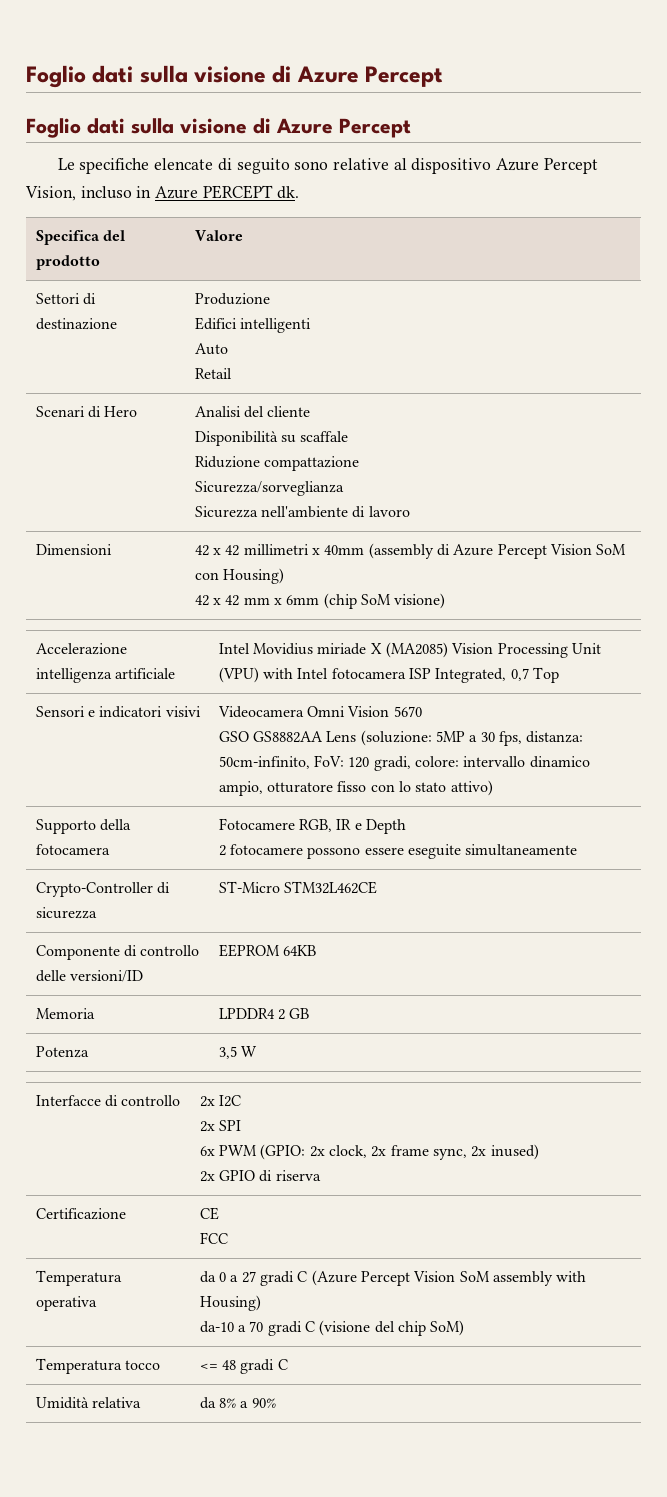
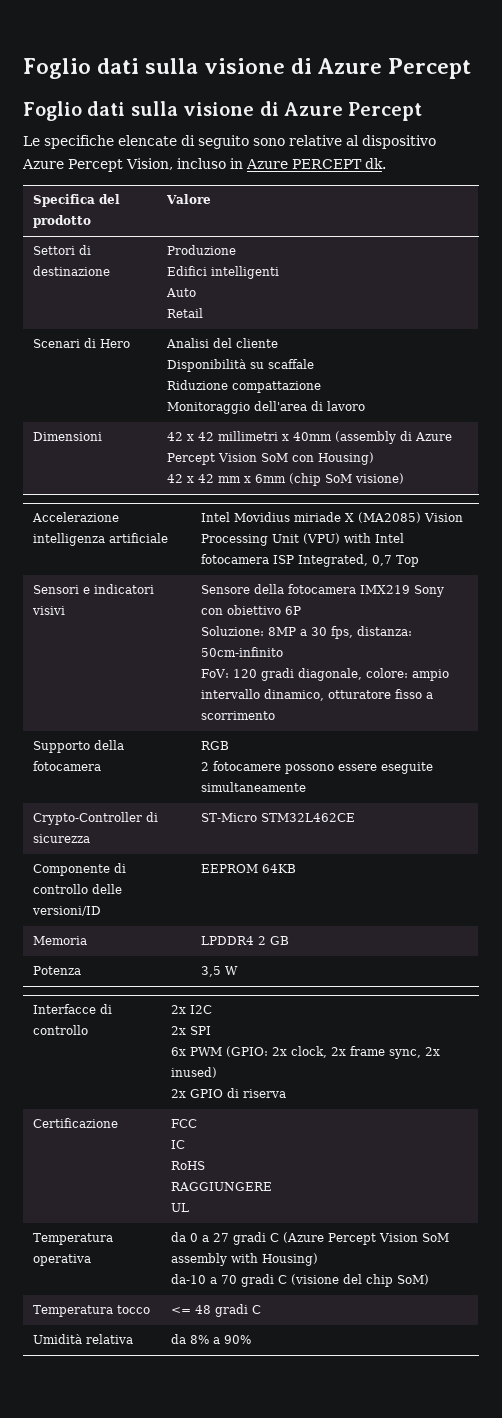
[194,481,344,496] [194,506,349,518] Sicurezza/sorveglianza // Sicurezza nell'ambiente -> [166,401,307,414] Monitoraggio dell'area
[217,706,422,718] [218,730,466,746] Videocamera Omni Vision 5670 // GSO GS8882AA Lens (soluzione: 5MP -> [200,584,444,597] [200,605,301,615] [200,626,296,636] Sensore della fotocamera IMX219 Sony con obiettivo 6P // Soluzione: 8MP
[218,756,310,769] 50cm-infinito, -> [200,647,283,657] 50cm-infinito //
[373,756,590,771] [218,780,493,796] [35,819,132,834] [35,844,110,855] [218,818,407,834] gradi, colore: intervallo dinamico ampio, otturatore fisso con lo stato attivo) // Supporto della fotocamera | Fotocamere RGB, IR e Depth -> [260,668,449,681] [200,689,433,701] [200,711,275,720] [32,740,124,753] [32,761,101,771] [200,741,229,750] gradi diagonale, colore: ampio intervallo dinamico, otturatore fisso a scorrimento // Supporto della fotocamera | RGB
[199,1207,219,1220] [199,1232,228,1244] CE // FCC -> [170,1119,197,1128] [170,1140,185,1149] [170,1161,205,1170] [170,1182,272,1191] [170,1203,189,1212] FCC // IC // RoHS // RAGGIUNGERE // UL

